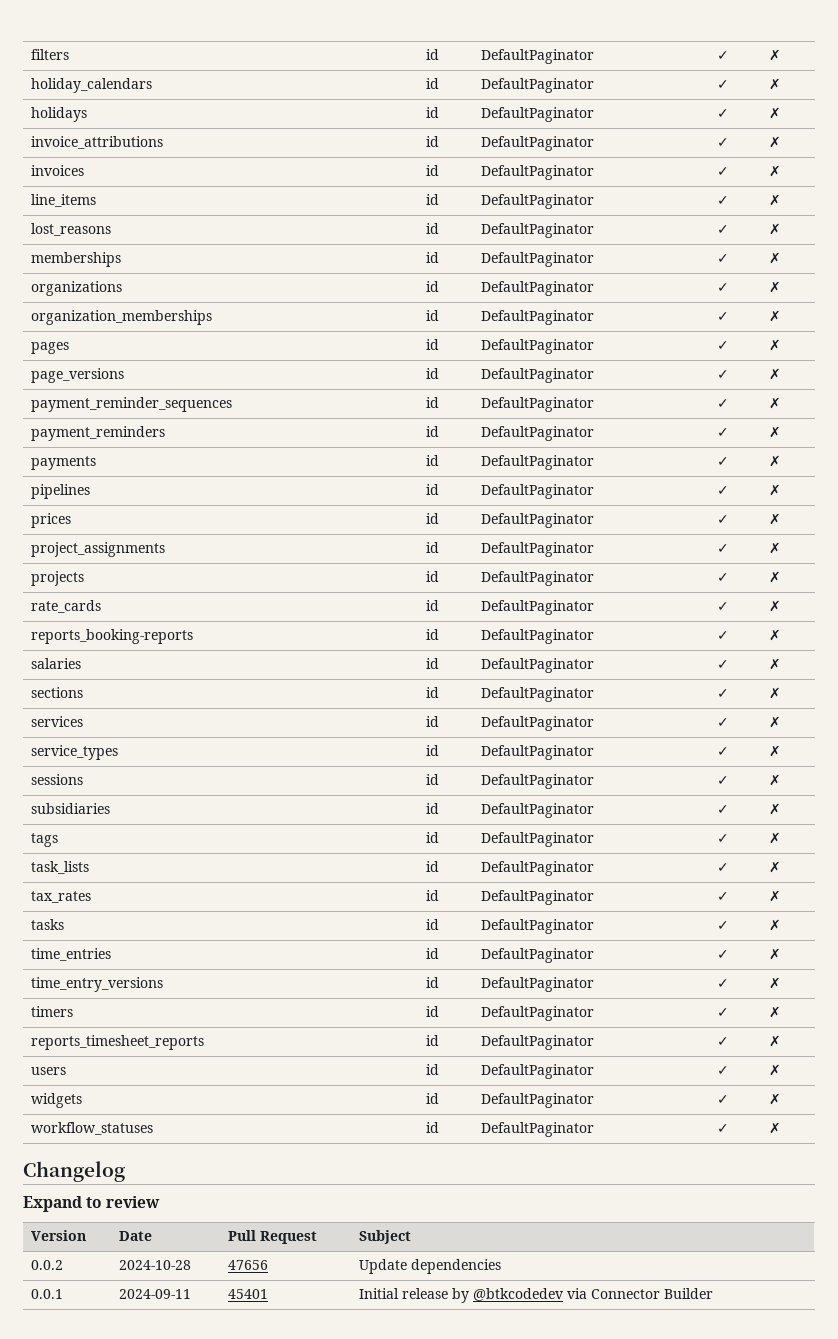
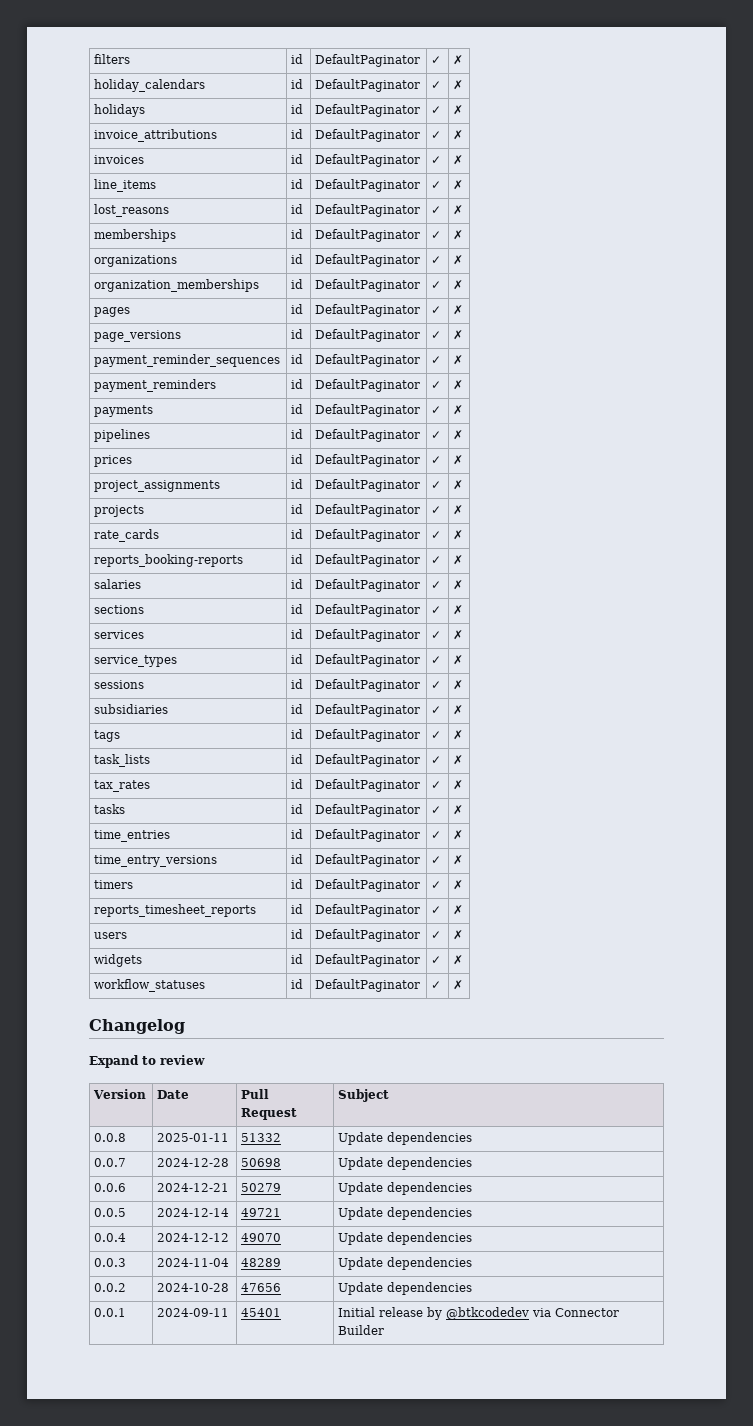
(411, 1237) none -> [94,1133,127,1142] [157,1133,230,1142] [241,1133,282,1142] [338,1132,473,1145] [94,1158,127,1167] [157,1158,230,1167] [241,1158,282,1167] [338,1157,473,1170] [94,1183,127,1192] [157,1183,230,1192] [241,1183,282,1192] [338,1182,473,1195] [94,1208,127,1217] [157,1208,230,1217] [241,1208,282,1217] [338,1207,473,1220] [94,1233,127,1242] [157,1233,230,1242] [241,1233,282,1242] [338,1232,473,1245] [94,1258,127,1267] [157,1258,230,1267] [241,1258,282,1267] [338,1257,473,1270] // 0.0.8 | 2025-01-11 | 51332 | Update dependencies // 0.0.7 | 2024-12-28 | 50698 | Update dependencies // 0.0.6 | 2024-12-21 | 50279 | Update dependencies // 0.0.5 | 2024-12-14 | 49721 | Update dependencies // 0.0.4 | 2024-12-12 | 49070 | Update dependencies // 0.0.3 | 2024-11-04 | 48289 | Update dependencies

